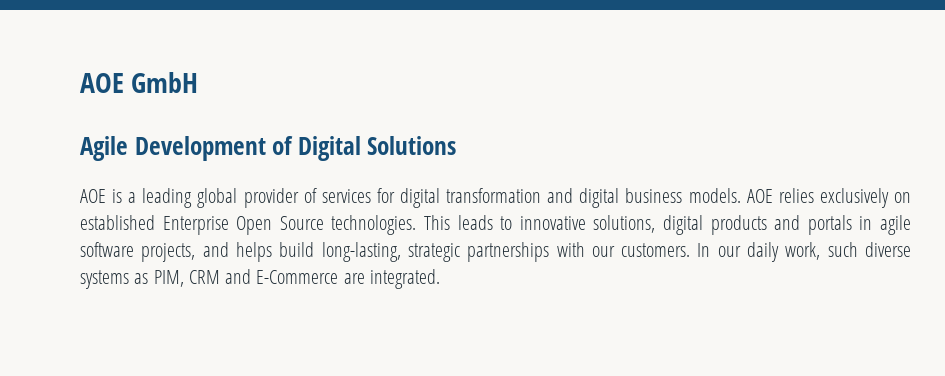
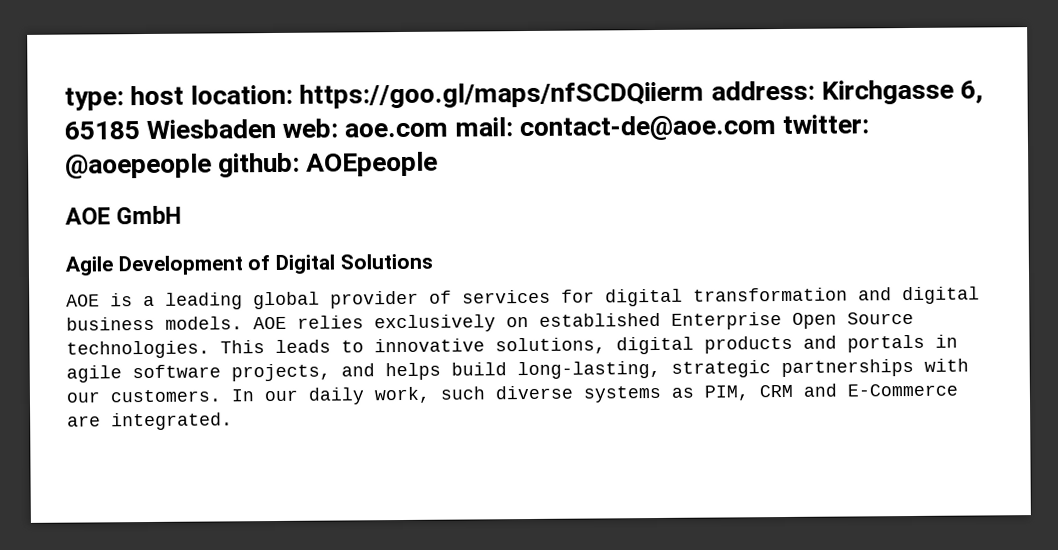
(80, 83) none -> [64,79,983,111] [64,114,869,142] [65,151,439,179] type: host location: https://goo.gl/maps/nfSCDQiierm address: Kirchgasse 6, 65185 Wiesbaden web: aoe.com mail: contact-de@aoe.com twitter: @aoepeople github: AOEpeople //

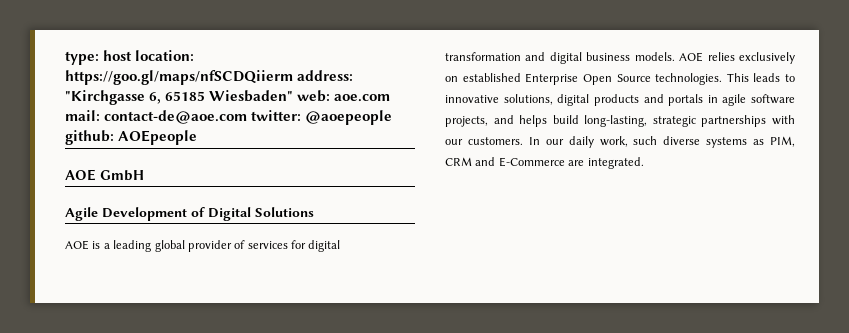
[820,79,954,105] Kirchgasse -> [65,90,145,105] "Kirchgasse
[146,118,277,139] Wiesbaden -> [209,90,294,102] Wiesbaden"

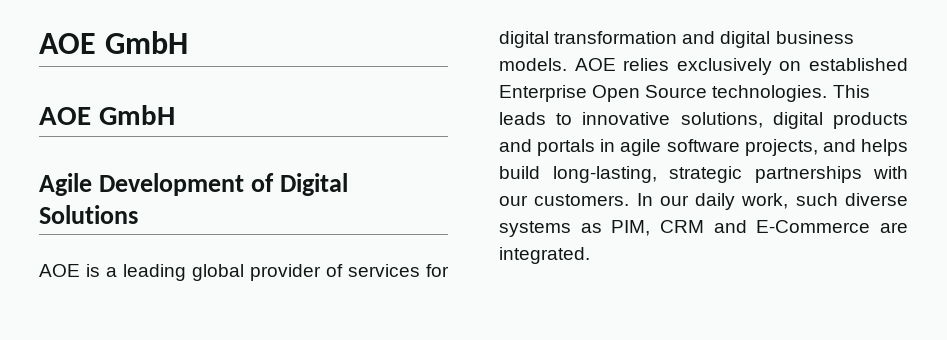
[65,50,195,65] [65,70,354,85] [65,90,391,105] [65,110,393,125] [65,130,198,145] type: host location: https://goo.gl/maps/nfSCDQiierm address: "Kirchgasse 6, 65185 Wiesbaden" web: aoe.com mail: contact-de@aoe.com twitter: @aoepeople github: AOEpeople -> [39,31,188,54] AOE GmbH

